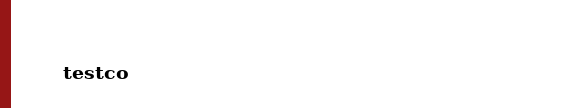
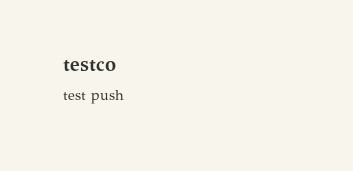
(129, 73) none -> [63,90,124,104] // test push

